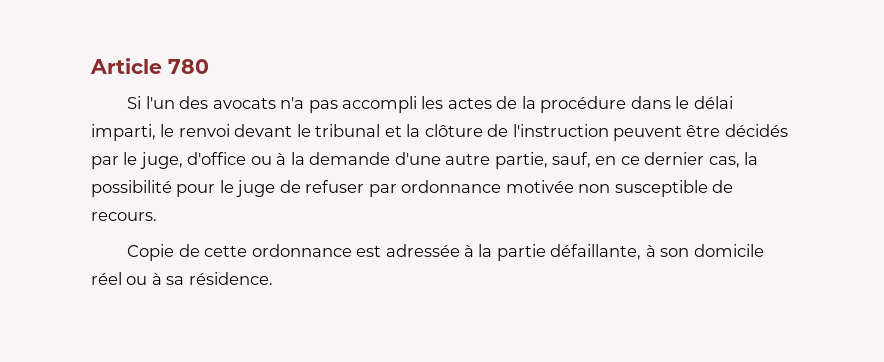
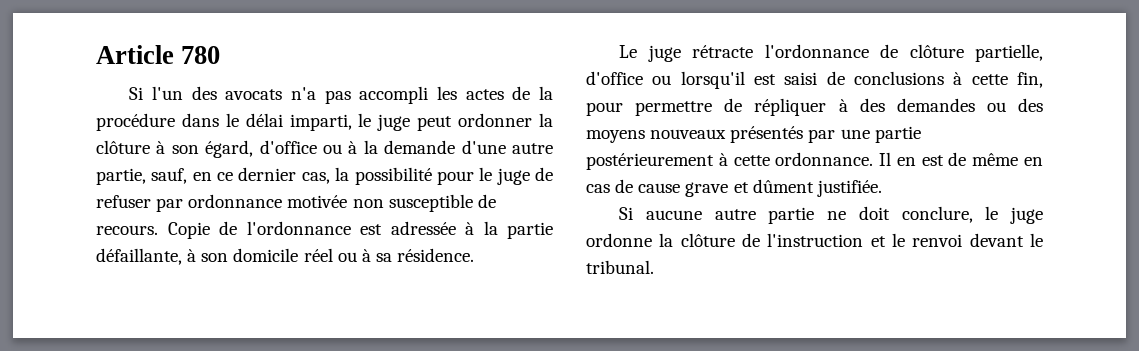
[178,124,788,141] [91,152,183,169] renvoi devant le tribunal et la clôture de l'instruction peuvent être décidés par le juge, -> [377,113,554,131] [96,140,254,158] juge peut ordonner la clôture à son égard,
(157, 216) // -> (158, 230) none
[204,244,352,257] cette ordonnance -> [246,221,351,235] l'ordonnance
(273, 278) none -> [619,44,1043,62] [586,71,1043,89] [586,98,1043,116] [586,126,921,143] [586,152,1043,170] [586,179,882,197] [619,206,1043,224] [586,233,1043,247] [586,260,654,274] // Le juge rétracte l'ordonnance de clôture partielle, d'office ou lorsqu'il est saisi de conclusions à cette fin, pour permettre de répliquer à des demandes ou des moyens nouveaux présentés par une partie postérieurement à cette ordonnance. Il en est de même en cas de cause grave et dûment justifiée. // Si aucune autre partie ne doit conclure, le juge ordonne la clôture de l'instruction et le renvoi devant le tribunal.

